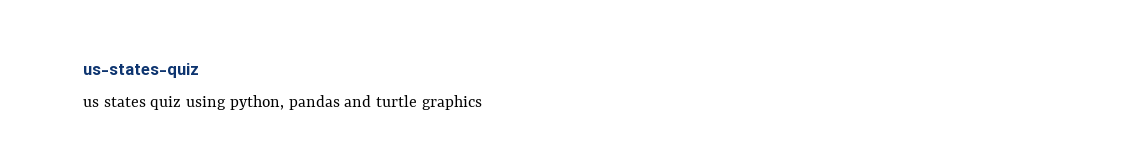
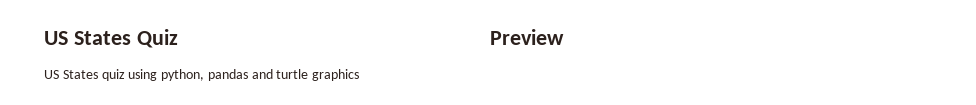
[83,63,199,78] [83,97,146,107] us-states-quiz // us states -> [44,29,178,48] [44,70,98,79] US States Quiz // US States
(482, 102) none -> [490,29,564,45] // Preview

